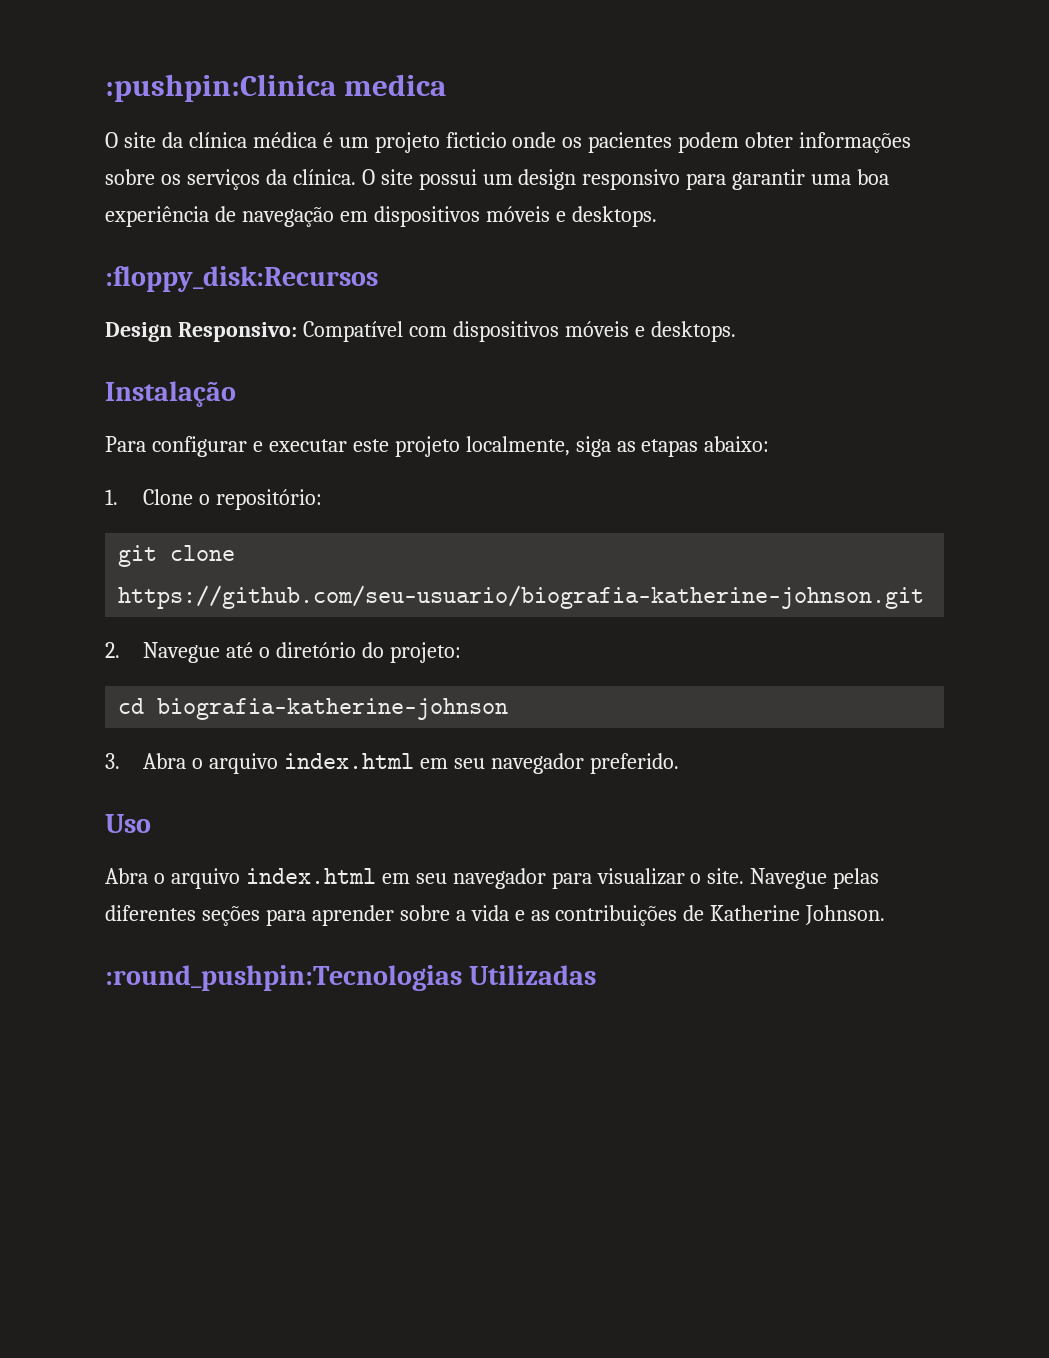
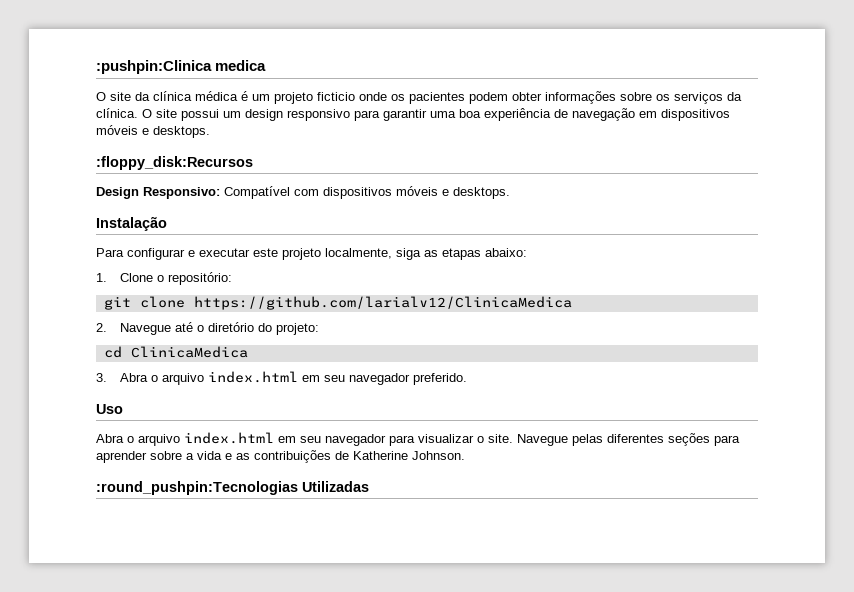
[118,585,925,609] https://github.com/seu-usuario/biografia-katherine-johnson.git -> [193,296,572,310] https://github.com/larialv12/ClinicaMedica
[157,698,509,720] biografia-katherine-johnson -> [130,346,248,358] ClinicaMedica

